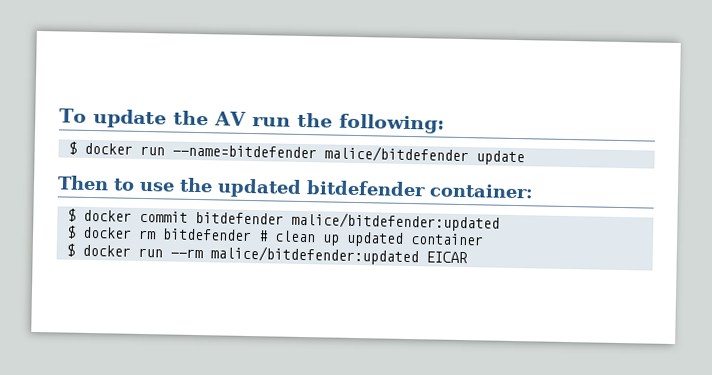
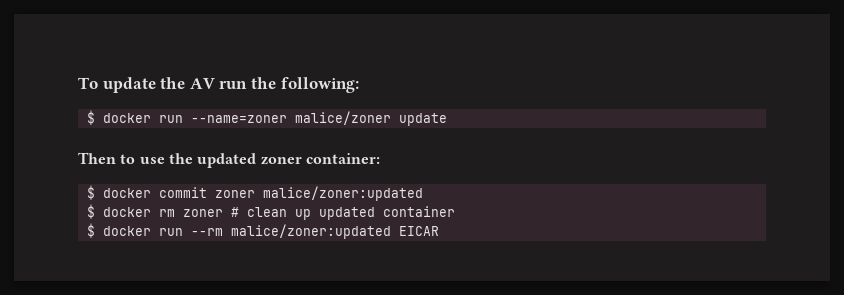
[171,144,469,164] --name=bitdefender malice/bitdefender -> [190,111,391,125] --name=zoner malice/zoner
[306,180,426,197] bitdefender -> [260,156,302,165] zoner
[194,211,500,232] bitdefender malice/bitdefender:updated -> [214,186,423,201] zoner malice/zoner:updated
[161,228,252,242] bitdefender -> [182,209,223,217] zoner
[209,245,419,266] malice/bitdefender:updated -> [230,224,391,239] malice/zoner:updated

